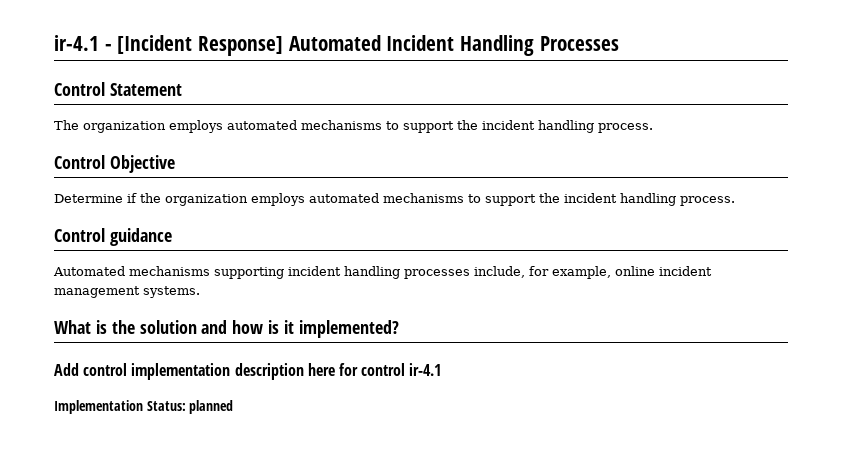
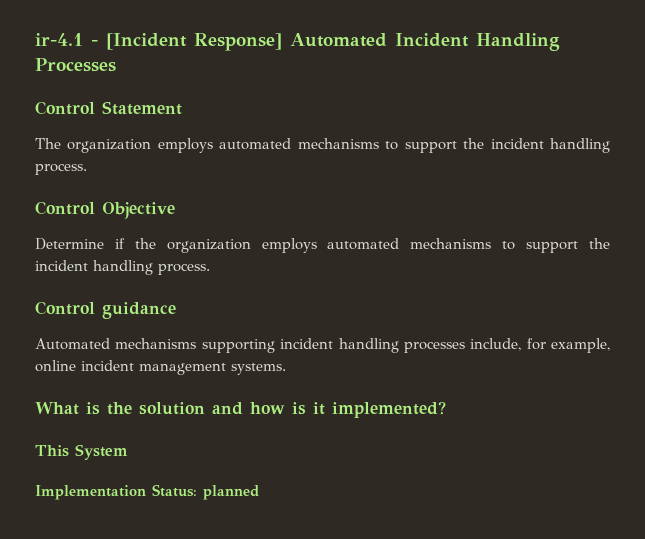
[54,363,442,380] Add control implementation description here for control ir-4.1 -> [35,444,128,460] This System

